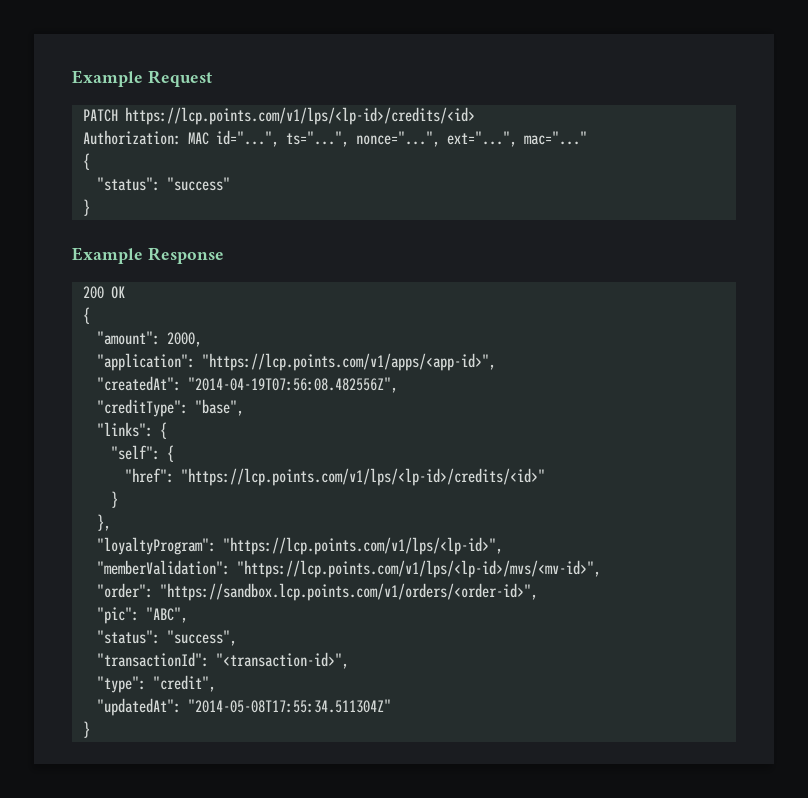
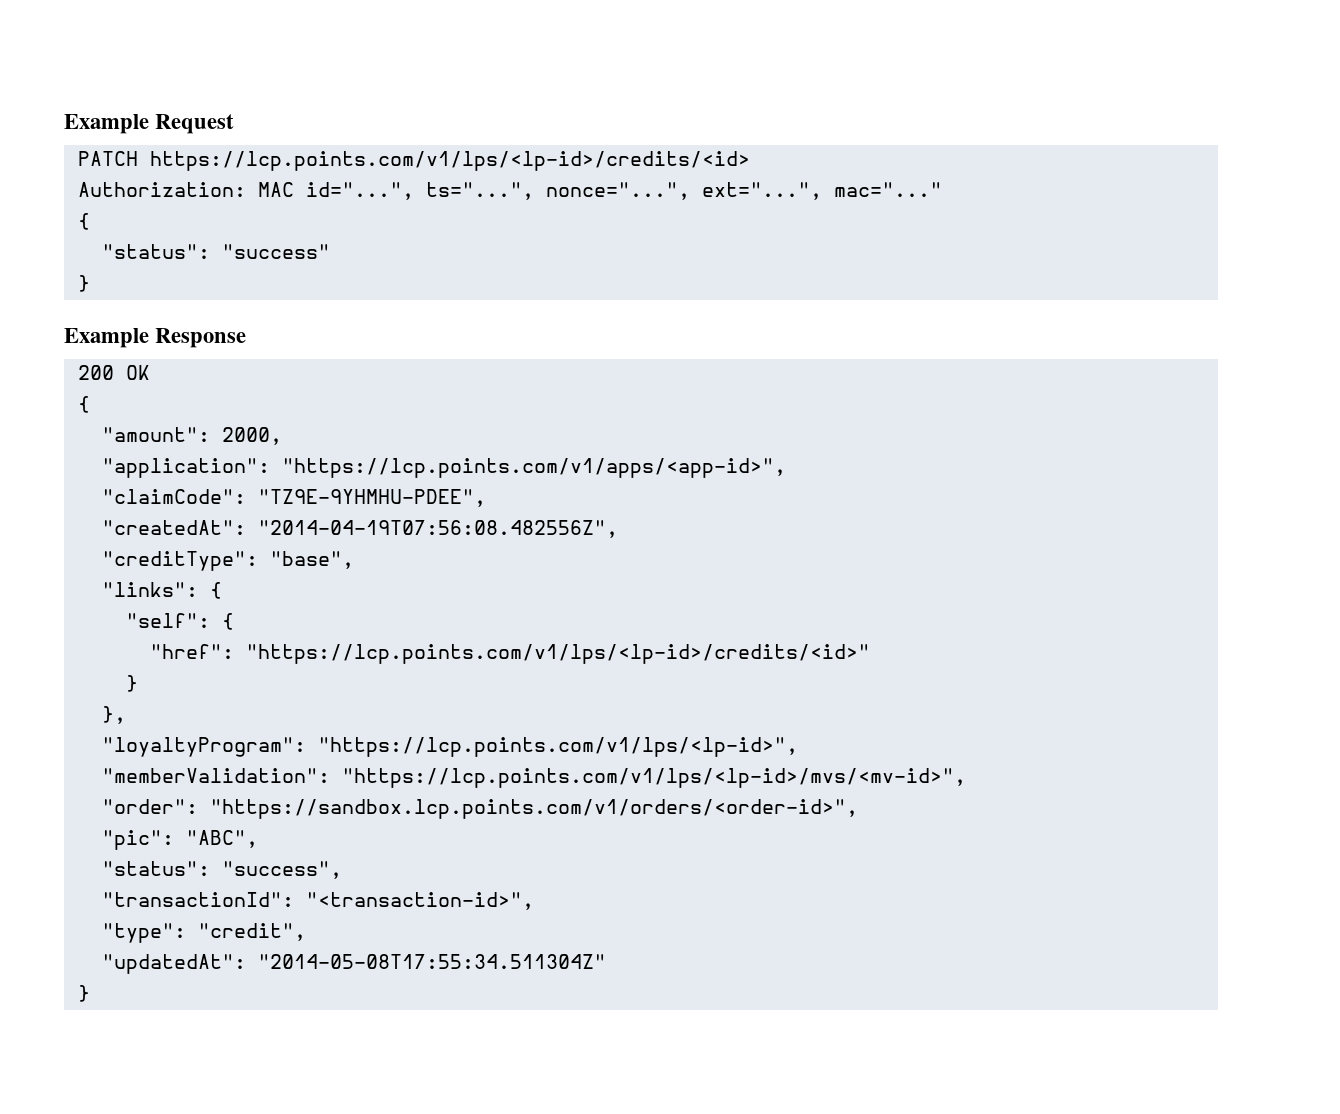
(496, 362) none -> [101,489,486,507] // "claimCode": "TZ9E-9YHMHU-PDEE",

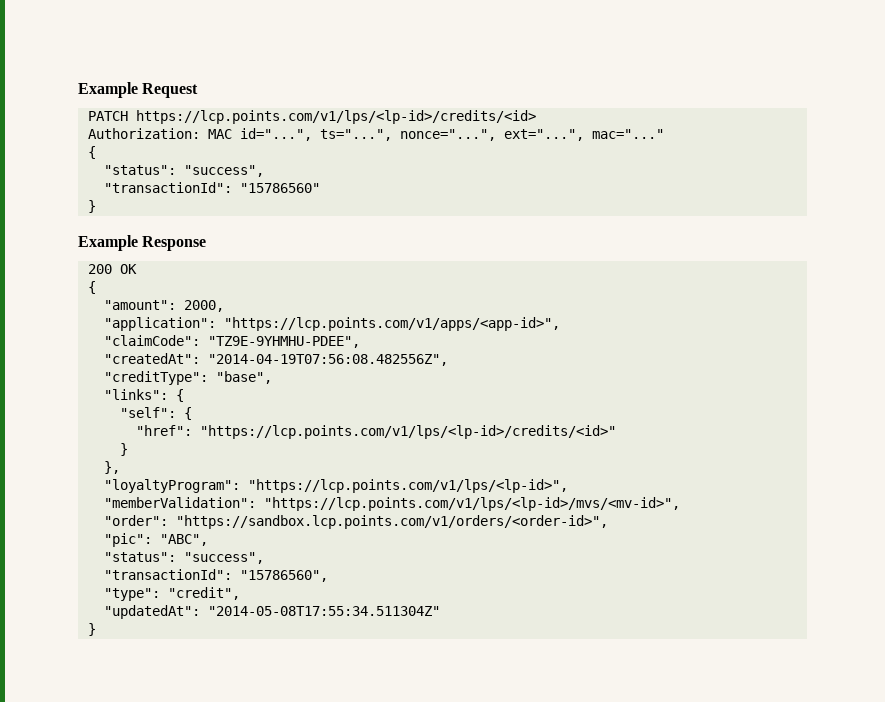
[221,244,330,259] "success" -> [183,165,264,177] [103,182,320,193] "success", // "transactionId": "15786560"
[305,892,534,910] "<transaction-id>", -> [239,570,328,582] "15786560",

